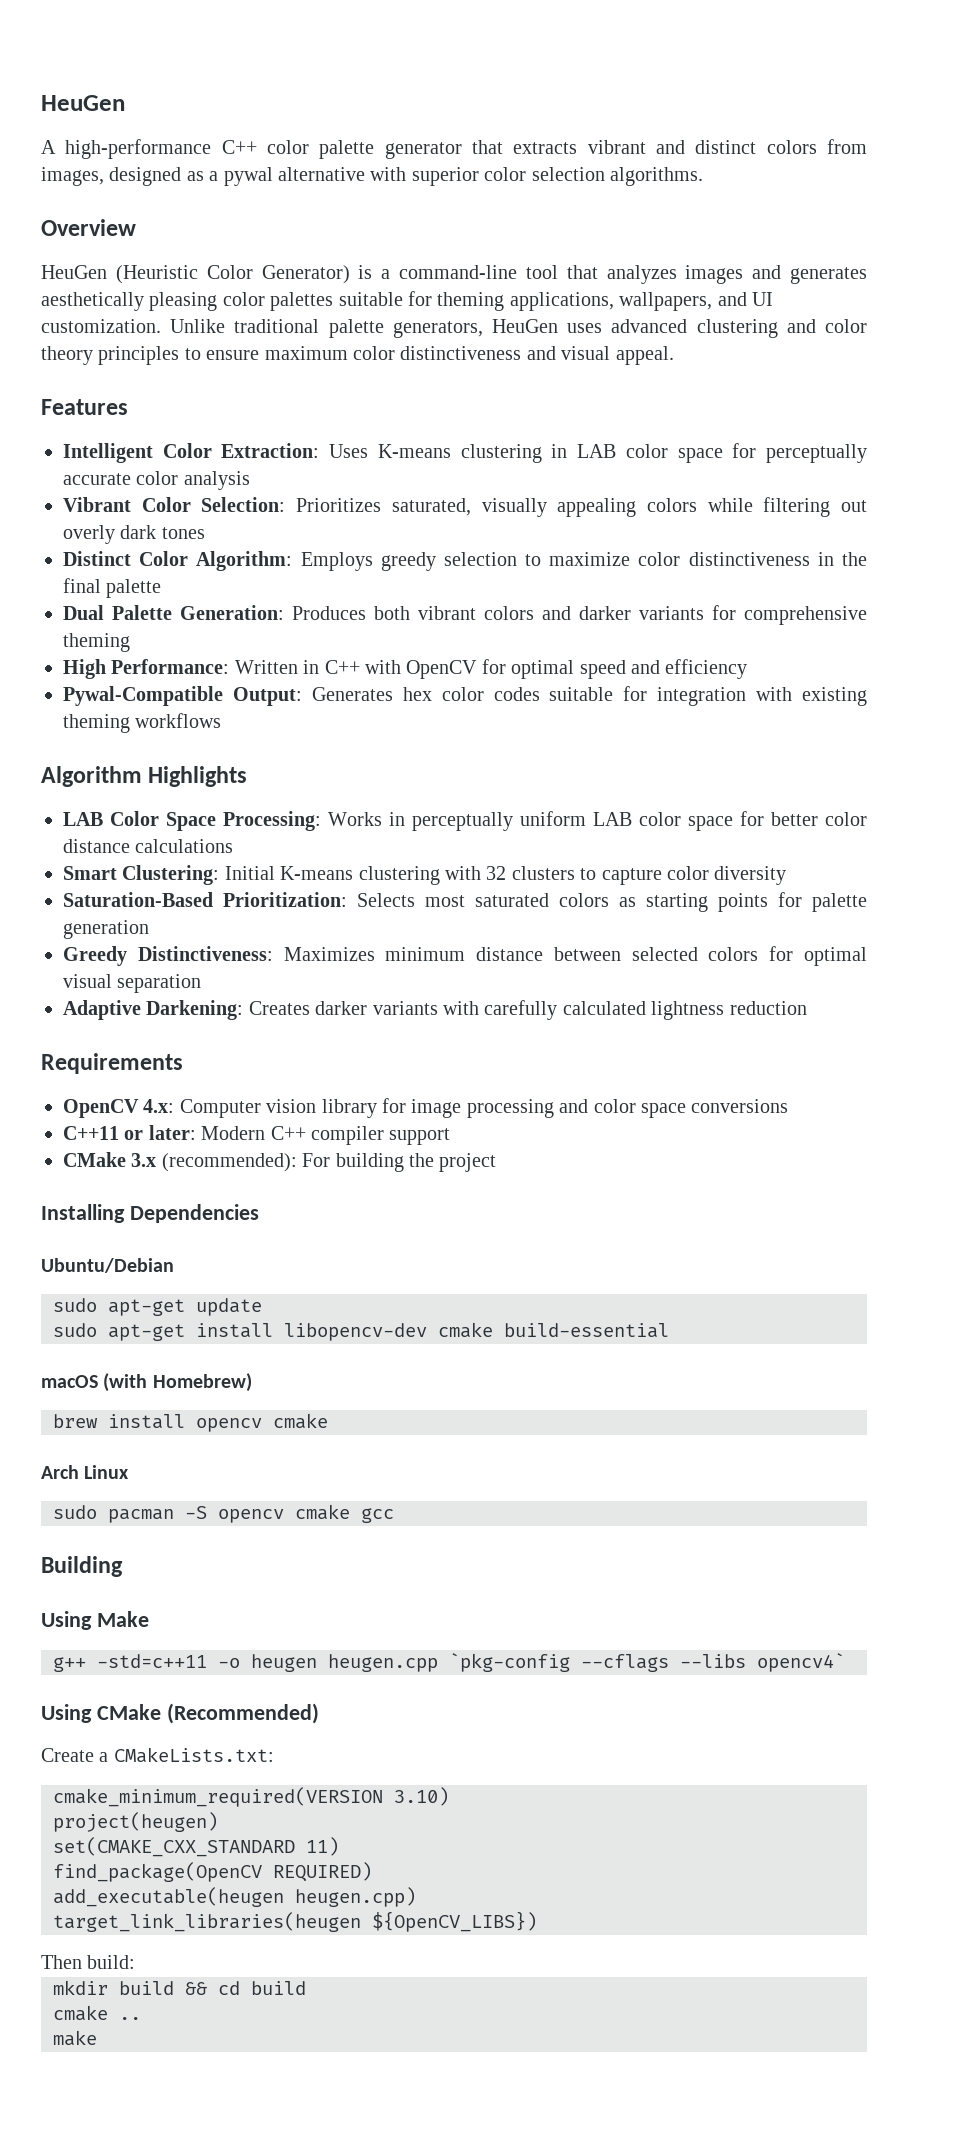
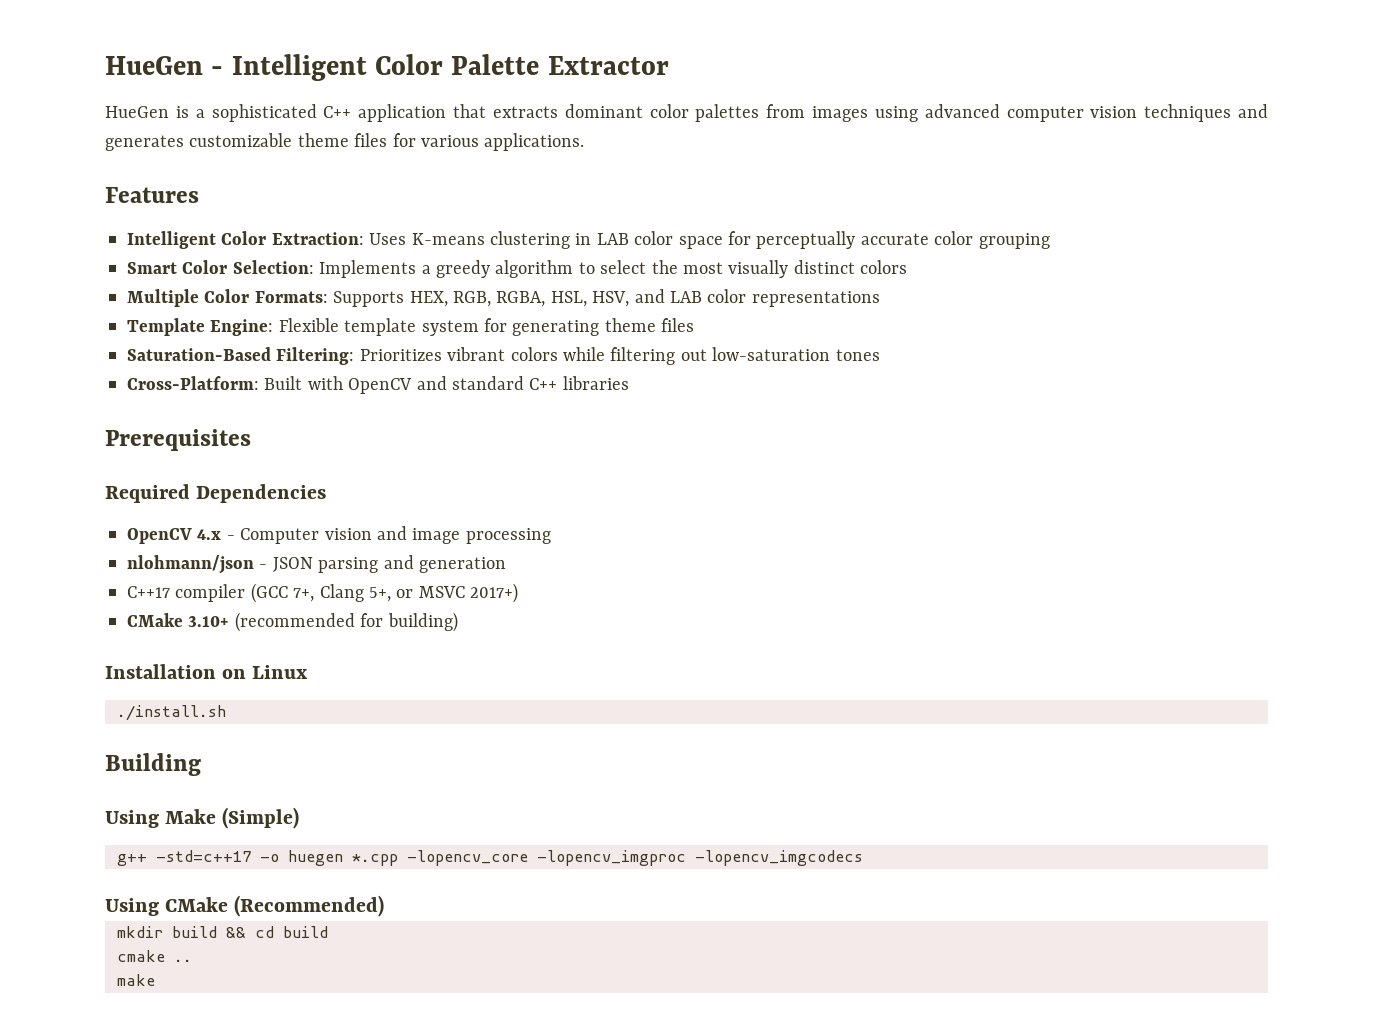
[41,95,125,111] [41,139,868,159] [41,167,703,186] [41,219,136,236] [41,265,868,284] [41,291,773,311] [41,319,868,338] [41,346,674,365] HeuGen // A high-performance C++ color palette generator that extracts vibrant and distinct colors from images, designed as a pywal alternative with superior color selection algorithms. // Overview // HeuGen (Heuristic Color Generator) is a command-line tool that analyzes images and generates aesthetically pleasing color palettes suitable for theming applications, wallpapers, and UI customization. Unlike traditional palette generators, HeuGen uses advanced clustering and color theory principles to ensure maximum color distinctiveness and visual appeal. -> [105,54,669,81] [105,104,1268,122] [105,133,585,151] HueGen - Intelligent Color Palette Extractor // HueGen is a sophisticated C++ application that extracts dominant color palettes from images using advanced computer vision techniques and generates customizable theme files for various applications.
[183,471,250,490] [63,497,637,517] analysis // Vibrant Color Selection: Prioritizes saturated, visually appealing -> [978,233,1050,249] [127,260,908,278] [127,289,880,307] [127,318,695,336] [127,347,506,365] grouping // Smart Color Selection: Implements a greedy algorithm to select the most visually distinct colors // Multiple Color Formats: Supports HEX, RGB, RGBA, HSL, HSV, and LAB color representations // Template Engine: Flexible template system for generating theme files // Saturation-Based Filtering: Prioritizes vibrant
[63,525,157,544] overly dark -> [712,347,831,361] low-saturation
[63,551,867,571] [63,578,162,598] [63,605,867,625] [63,633,130,652] [63,659,748,679] [63,686,867,706] [63,713,222,733] [41,766,248,787] [63,811,867,831] [63,839,234,853] [63,865,787,885] [63,892,867,912] [63,920,149,939] [63,946,868,966] [63,974,202,993] [63,1000,807,1020] [41,1053,183,1074] [63,1098,789,1118] [63,1125,451,1145] [63,1152,497,1172] [41,1204,259,1223] [41,1258,174,1273] [53,1298,262,1316] [53,1322,669,1341] [41,1373,252,1392] [53,1413,328,1432] [41,1465,130,1479] [53,1504,394,1523] Distinct Color Algorithm: Employs greedy selection to maximize color distinctiveness in the final palette // Dual Palette Generation: Produces both vibrant colors and darker variants for comprehensive theming // High Performance: Written in C++ with OpenCV for optimal speed and efficiency // Pywal-Compatible Output: Generates hex color codes suitable for integration with existing theming workflows // Algorithm Highlights // LAB Color Space Processing: Works in perceptually uniform LAB color space for better color distance calculations // Smart Clustering: Initial K-means clustering with 32 clusters to capture color diversity // Saturation-Based Prioritization: Selects most saturated colors as starting points for palette generation // Greedy Distinctiveness: Maximizes minimum distance between selected colors for optimal visual separation // Adaptive Darkening: Creates darker variants with carefully calculated lightness reduction // Requirements // OpenCV 4.x: Computer vision library for image processing and color space conversions // C++11 or later: Modern C++ compiler support // CMake 3.x (recommended): For building the project // Installing Dependencies // Ubuntu/Debian // sudo apt-get update // sudo apt-get install libopencv-dev cmake build-essential // macOS (with Homebrew) // brew install opencv cmake // Arch Linux // sudo pacman -S opencv cmake gcc -> [127,376,629,394] [105,429,251,451] [105,484,327,503] [127,526,551,544] [127,555,506,574] [127,583,519,603] [127,612,458,632] [105,664,309,679] [117,705,226,721] Cross-Platform: Built with OpenCV and standard C++ libraries // Prerequisites // Required Dependencies // OpenCV 4.x - Computer vision and image processing // nlohmann/json - JSON parsing and generation // C++17 compiler (GCC 7+, Clang 5+, or MSVC 2017+) // CMake 3.10+ (recommended for building) // Installation on Linux // ./install.sh
(149, 1619) none -> [222,807,300,829] (Simple)
[97,1653,845,1672] [41,1703,319,1724] [41,1747,274,1763] [53,1787,449,1807] [53,1812,218,1832] [53,1837,339,1857] [53,1862,372,1882] [53,1887,416,1907] [53,1911,537,1932] [41,1955,136,1969] -std=c++11 -o heugen heugen.cpp `pkg-config --cflags --libs opencv4` // Using CMake (Recommended) // Create a CMakeLists.txt: // cmake_minimum_required(VERSION 3.10) // project(heugen) // set(CMAKE_CXX_STANDARD 11) // find_package(OpenCV REQUIRED) // add_executable(heugen heugen.cpp) // target_link_libraries(heugen ${OpenCV_LIBS}) // Then build: -> [156,850,863,866] [105,895,385,917] -std=c++17 -o huegen *.cpp -lopencv_core -lopencv_imgproc -lopencv_imgcodecs // Using CMake (Recommended)

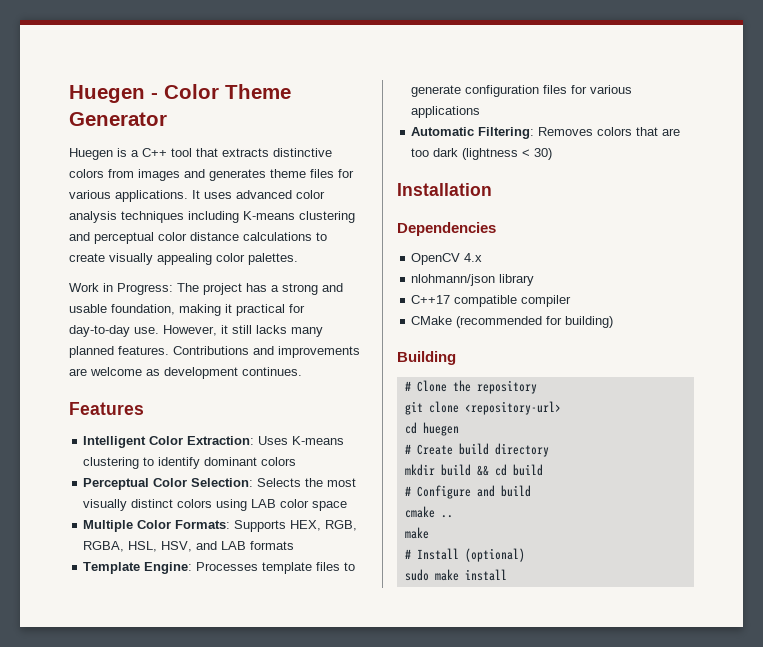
[105,54,669,81] [105,104,1232,122] HueGen - Intelligent Color Palette Extractor // HueGen is a sophisticated C++ application that extracts dominant color palettes from images using advanced computer vision techniques -> [69,84,291,103] [69,112,167,126] [69,148,332,160] [69,169,180,181] Huegen - Color Theme Generator // Huegen is a C++ tool that extracts distinctive colors from images
[189,133,293,147] customizable -> (266, 175) none
(585, 142) none -> [192,190,325,199] [69,211,355,223] [69,232,327,244] [69,253,298,265] [69,283,343,295] [69,304,305,316] [69,325,323,337] [69,346,360,358] [69,367,302,379] It uses advanced color analysis techniques including K-means clustering and perceptual color distance calculations to create visually appealing color palettes. // Work in Progress: The project has a strong and usable foundation, making it practical for day-to-day use. However, it still lacks many planned features. Contributions and improvements are welcome as development continues.
[575,231,1050,249] [127,260,647,278] in LAB color space for perceptually accurate color grouping // Smart Color Selection: Implements a greedy algorithm to select -> [143,457,297,469] [83,478,302,490] to identify dominant colors // Perceptual Color Selection: Selects
(908, 267) none -> [216,499,348,511] using LAB color space
[707,289,880,307] color representations -> [250,541,295,550] formats
[278,318,695,336] [127,347,880,365] [127,376,629,394] [105,429,251,451] [105,484,327,503] [127,526,551,544] [127,555,506,574] Flexible template system for generating theme files // Saturation-Based Filtering: Prioritizes vibrant colors while filtering out low-saturation tones // Cross-Platform: Built with OpenCV and standard C++ libraries // Prerequisites // Required Dependencies // OpenCV 4.x - Computer vision and image processing // nlohmann/json - JSON parsing and generation -> [196,562,356,574] [411,85,633,97] [411,106,481,118] [411,127,681,139] [411,148,553,160] [397,183,492,196] [397,222,496,236] [411,253,483,265] [411,274,535,286] Processes template files to generate configuration files for various applications // Automatic Filtering: Removes colors that are too dark (lightness < 30) // Installation // Dependencies // OpenCV 4.x // nlohmann/json library
(170, 592) none -> [454,295,518,307] compatible
[250,583,519,603] [127,613,230,627] (GCC 7+, Clang 5+, or MSVC 2017+) // CMake 3.10+ -> [411,316,453,325] // CMake
[105,664,309,679] [117,705,226,721] [105,753,201,776] [105,807,300,829] [117,850,863,866] [105,895,385,917] Installation on Linux // ./install.sh // Building // Using Make (Simple) // g++ -std=c++17 -o huegen *.cpp -lopencv_core -lopencv_imgproc -lopencv_imgcodecs // Using CMake (Recommended) -> [397,351,456,365] [404,380,537,394] [404,401,561,415] [404,422,459,436] [404,443,549,457] Building // # Clone the repository // git clone <repository-url> // cd huegen // # Create build directory
(328, 932) none -> [404,485,531,499] // # Configure and build
(155, 980) none -> [404,548,525,562] [404,569,507,581] // # Install (optional) // sudo make install

